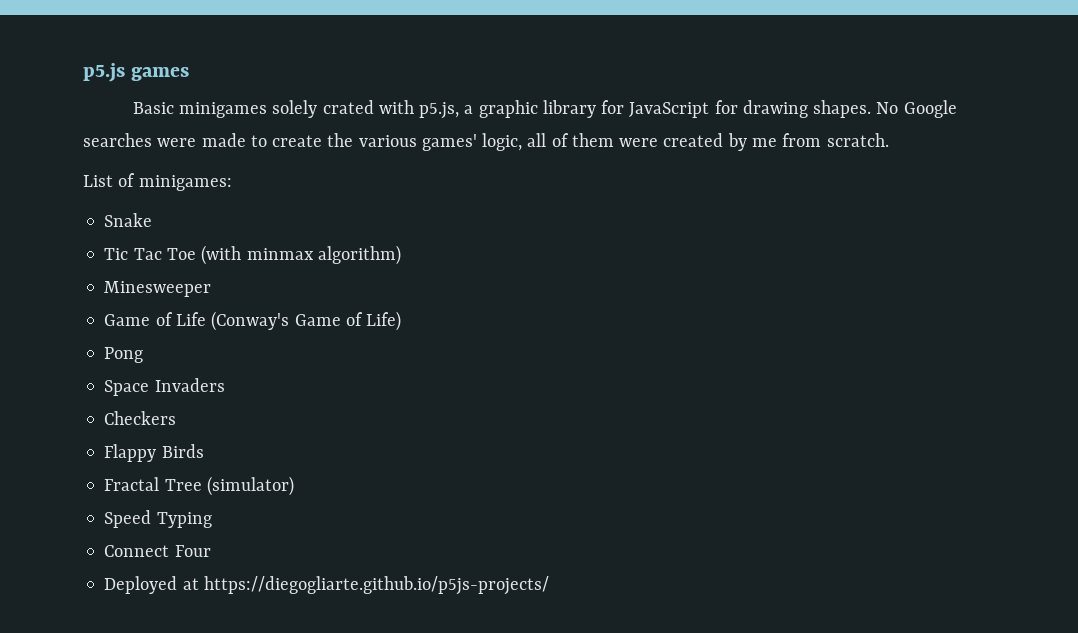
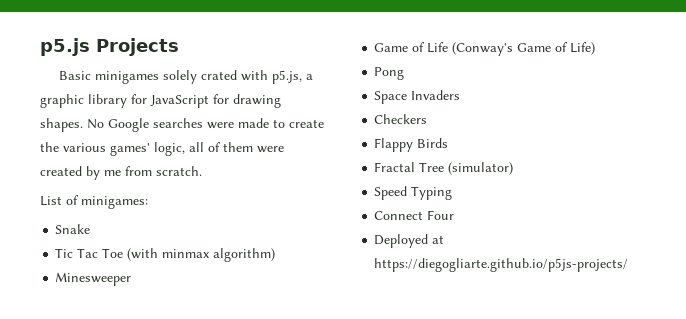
[131,67,190,81] games -> [96,38,179,56] Projects

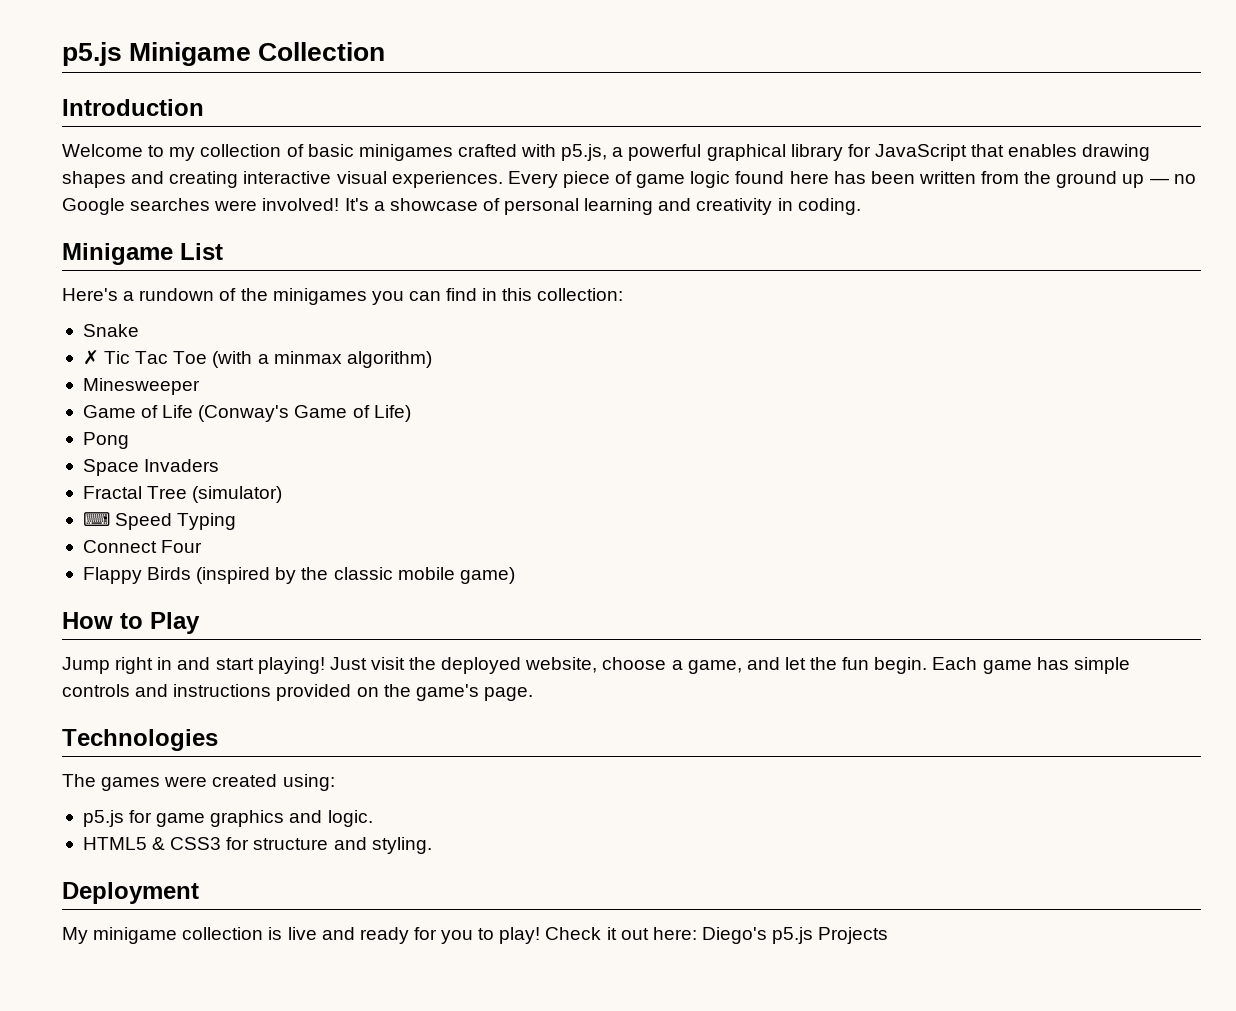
[40,38,179,56] [58,70,237,84] p5.js Projects // Basic minigames solely crated -> [62,42,386,66] [62,99,204,116] [62,144,517,161] p5.js Minigame Collection // Introduction // Welcome to my collection of basic minigames crafted
[40,94,84,108] graphic -> [628,144,786,161] powerful graphical
[213,94,281,108] [40,118,324,132] [40,142,284,156] [40,166,202,180] [40,195,148,209] for drawing shapes. No Google searches were made to create the various games' logic, all of them were created by me from scratch. // List of minigames: -> [971,144,1151,161] [62,171,1196,188] [62,198,861,215] [62,243,223,265] [62,288,624,305] that enables drawing shapes and creating interactive visual experiences. Every piece of game logic found here has been written from the ground up — no Google searches were involved! It's a showcase of personal learning and creativity in coding. // Minigame List // Here's a rundown of the minigames you can find in this collection:
(91, 229) none -> [82,350,99,365] ✗
(159, 254) none -> [257,354,269,364] a
[374,114,428,124] [374,138,449,152] // Checkers // Flappy Birds -> (220, 465) none
(514, 168) none -> [82,512,110,526] ⌨
[374,234,445,248] [374,258,629,272] Deployed at https://diegogliarte.github.io/p5js-projects/ -> [82,567,515,584] [62,612,200,634] [62,657,1130,674] [62,684,533,701] [62,729,218,751] [62,774,335,791] [82,810,373,827] [82,837,432,854] [62,882,199,904] [62,927,889,944] Flappy Birds (inspired by the classic mobile game) // How to Play // Jump right in and start playing! Just visit the deployed website, choose a game, and let the fun begin. Each game has simple controls and instructions provided on the game's page. // Technologies // The games were created using: // p5.js for game graphics and logic. // HTML5 & CSS3 for structure and styling. // Deployment // My minigame collection is live and ready for you to play! Check it out here: Diego's p5.js Projects

